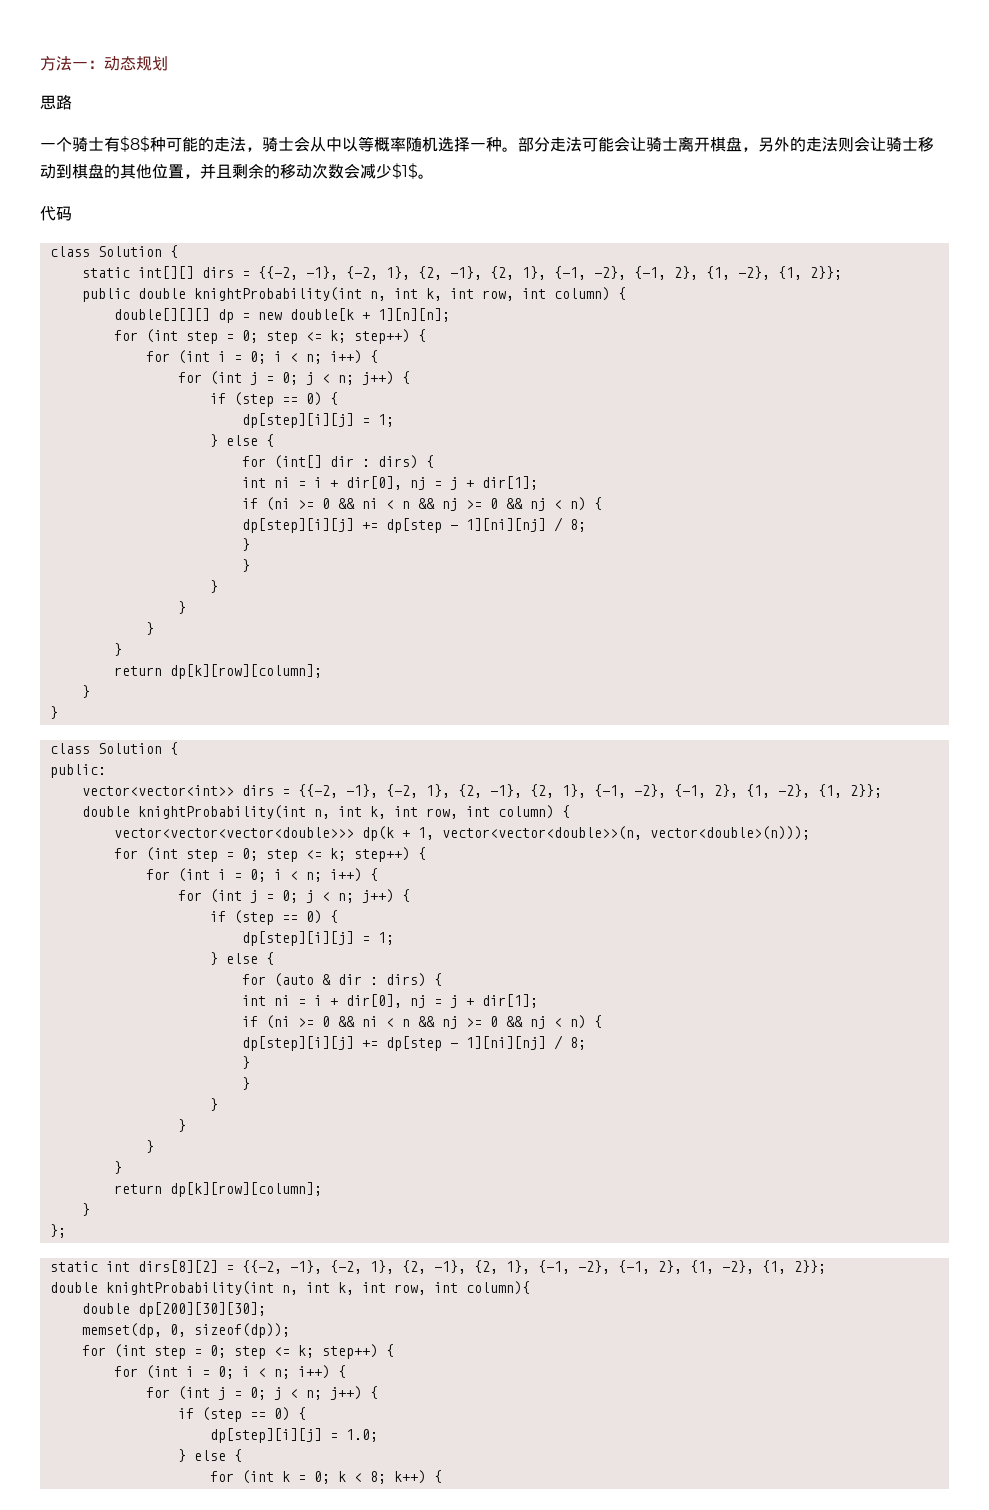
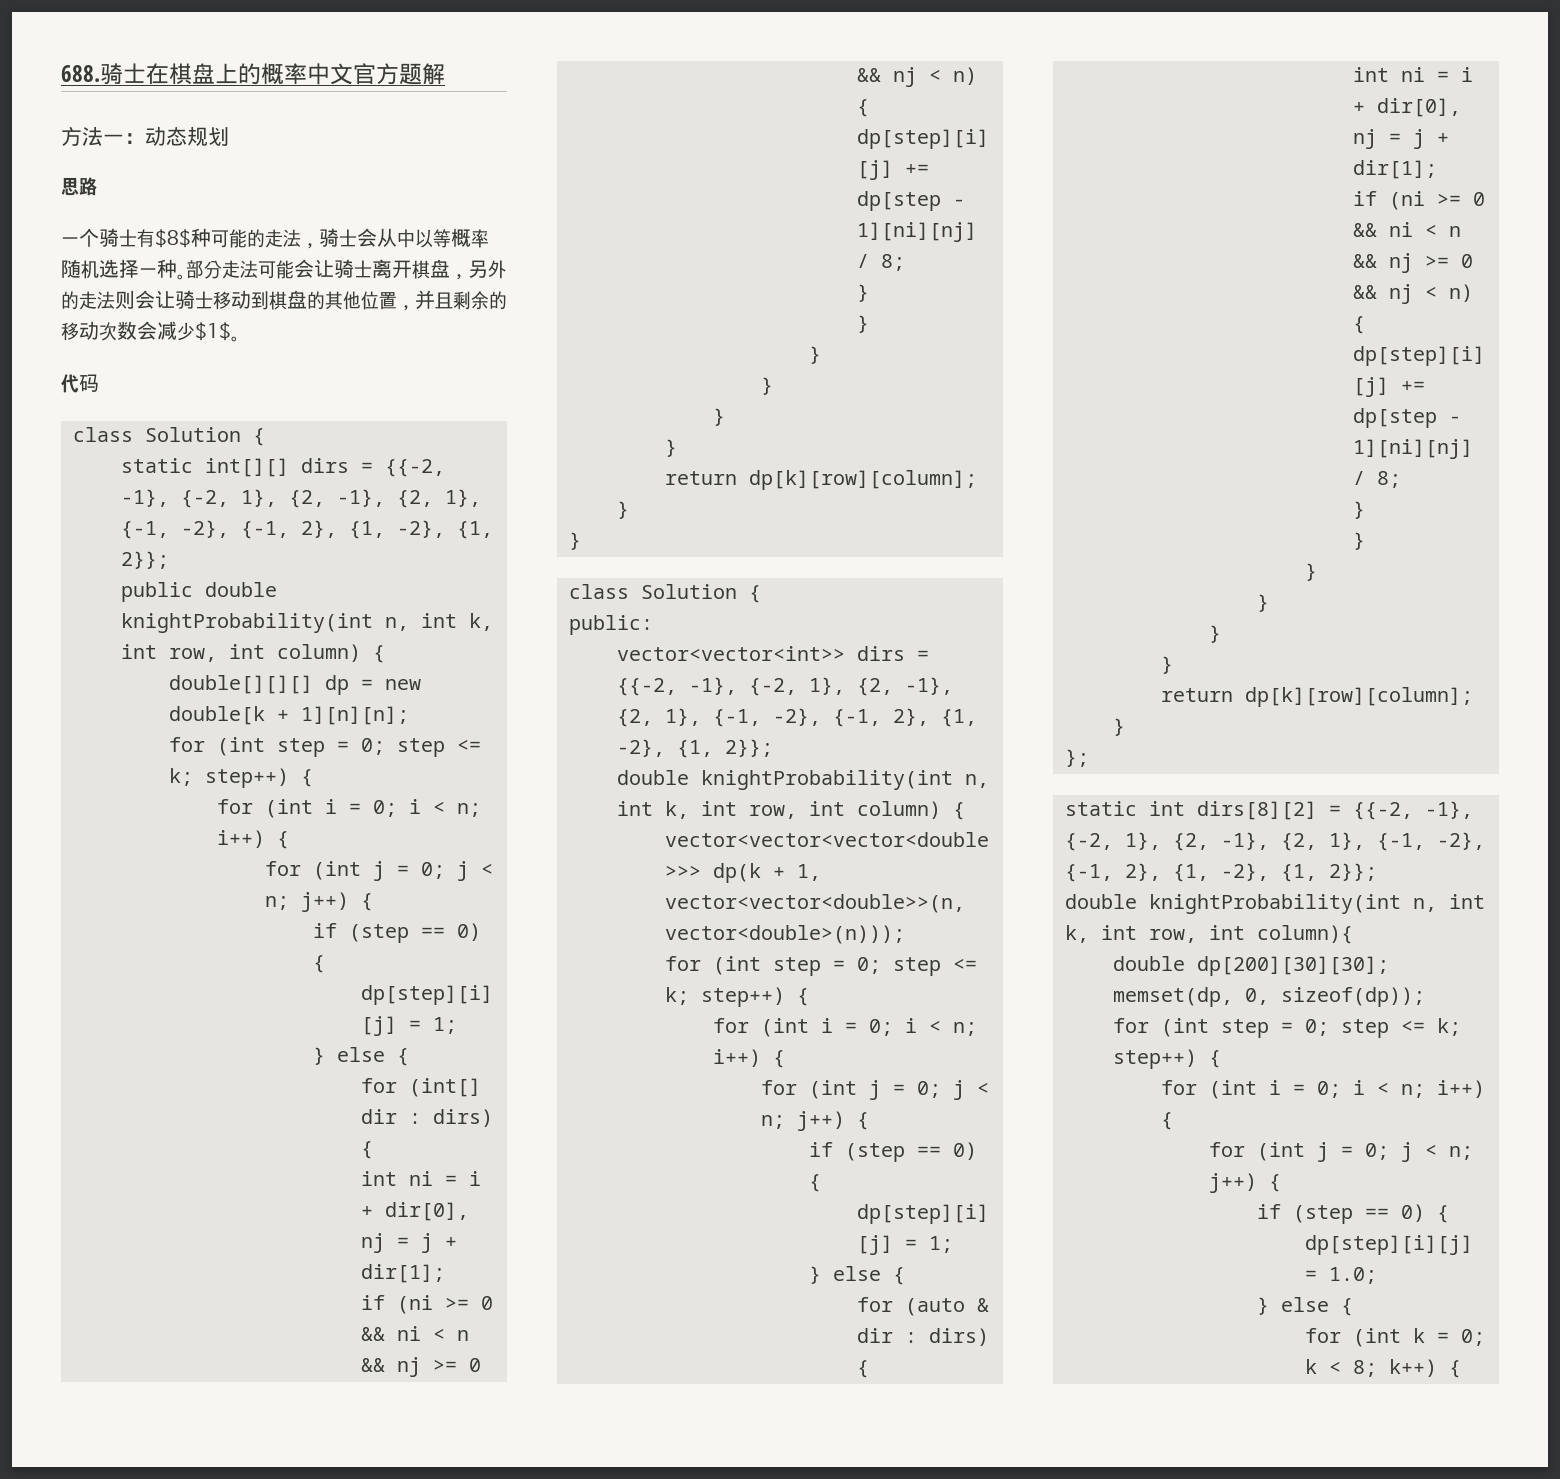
(40, 63) none -> [61,63,445,85] 688.骑士在棋盘上的概率中文官方题解 //

